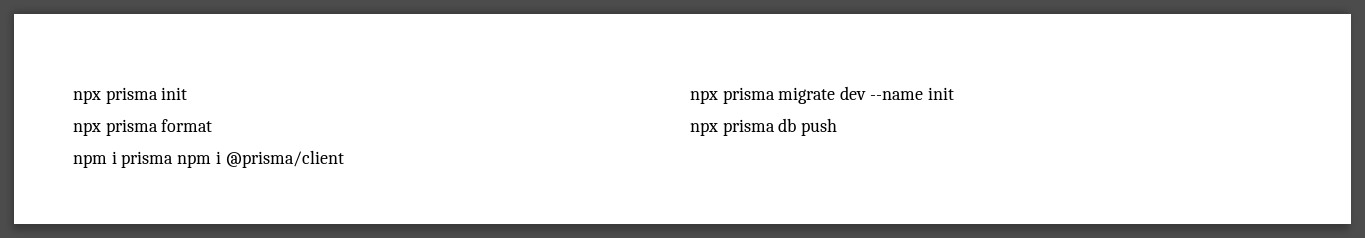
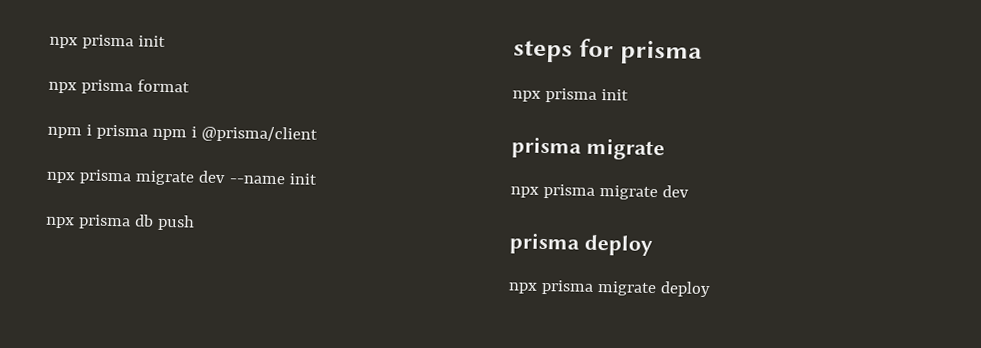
(838, 127) none -> [513,38,702,65] [512,87,629,103] [511,136,665,161] [510,183,689,201] [509,232,653,257] [508,279,711,298] // steps for prisma // npx prisma init // prisma migrate // npx prisma migrate dev // prisma deploy // npx prisma migrate deploy

